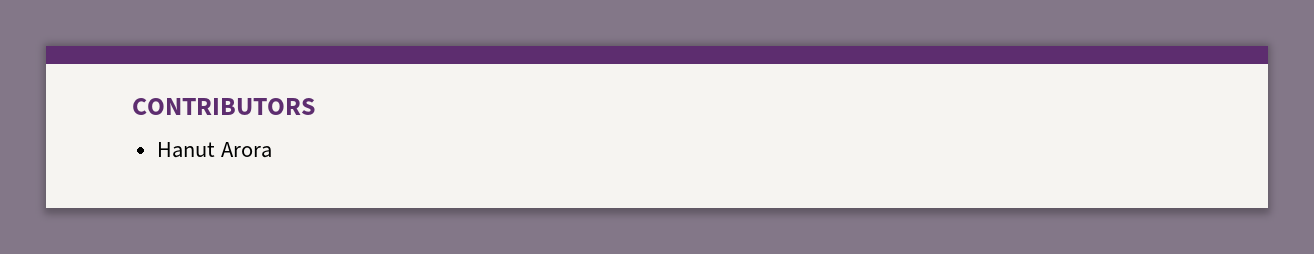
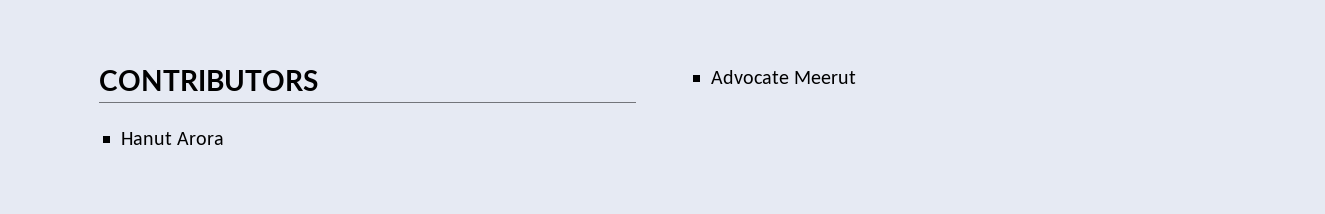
(272, 150) none -> [711,70,857,84] // Advocate Meerut

